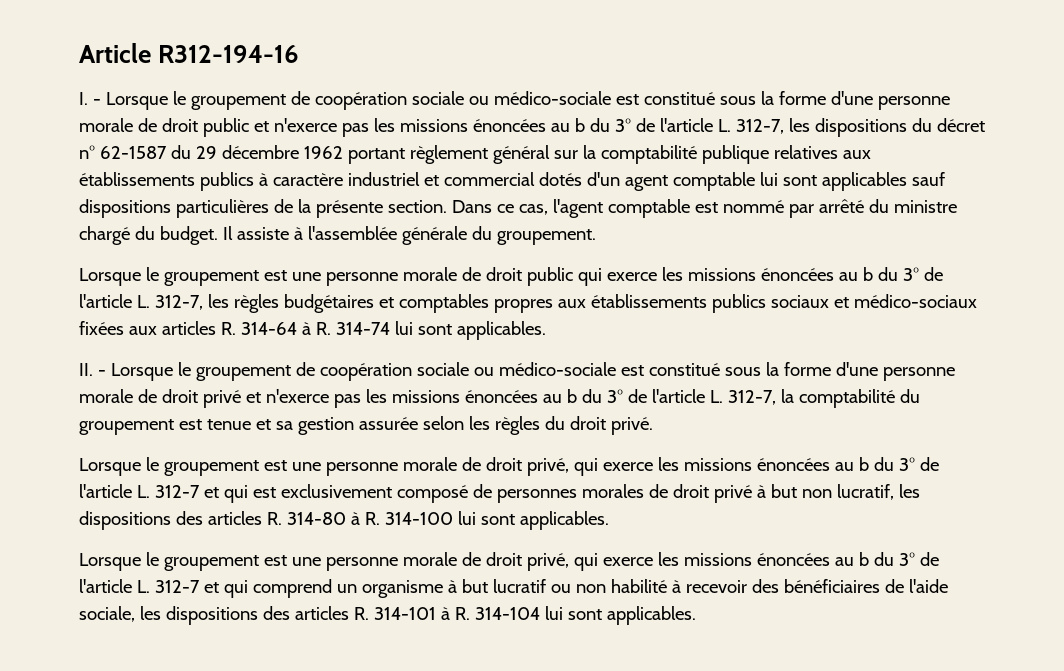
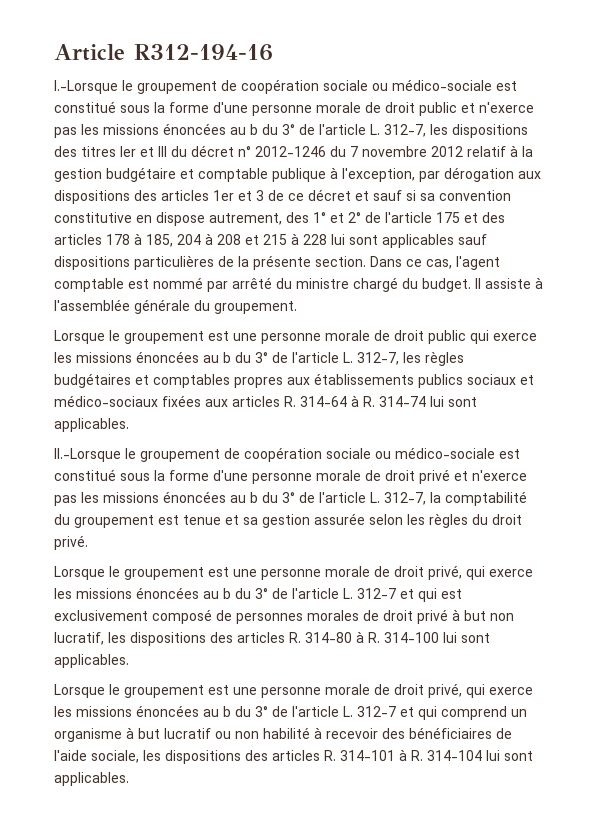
[79,92,168,110] I. - Lorsque -> [54,80,118,94] I.-Lorsque
[911,118,985,132] [79,145,871,164] [79,172,755,191] du décret n° 62-1587 du 29 décembre 1962 portant règlement général sur la comptabilité publique relatives aux établissements publics à caractère industriel et commercial dotés d'un agent comptable -> [54,145,533,157] [54,167,541,182] [54,189,511,204] [54,212,505,226] [54,233,327,247] des titres Ier et III du décret n° 2012-1246 du 7 novembre 2012 relatif à la gestion budgétaire et comptable publique à l'exception, par dérogation aux dispositions des articles 1er et 3 de ce décret et sauf si sa convention constitutive en dispose autrement, des 1° et 2° de l'article 175 et des articles 178 à 185, 204 à 208 et 215 à 228
[79,363,173,381] II. - Lorsque -> [54,448,121,462] II.-Lorsque

